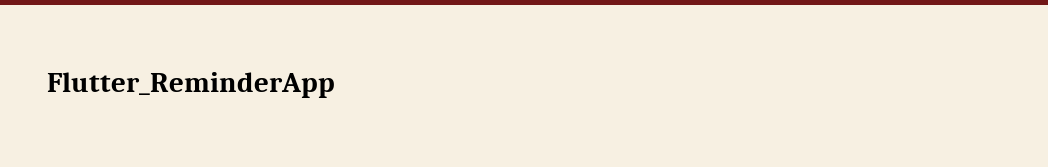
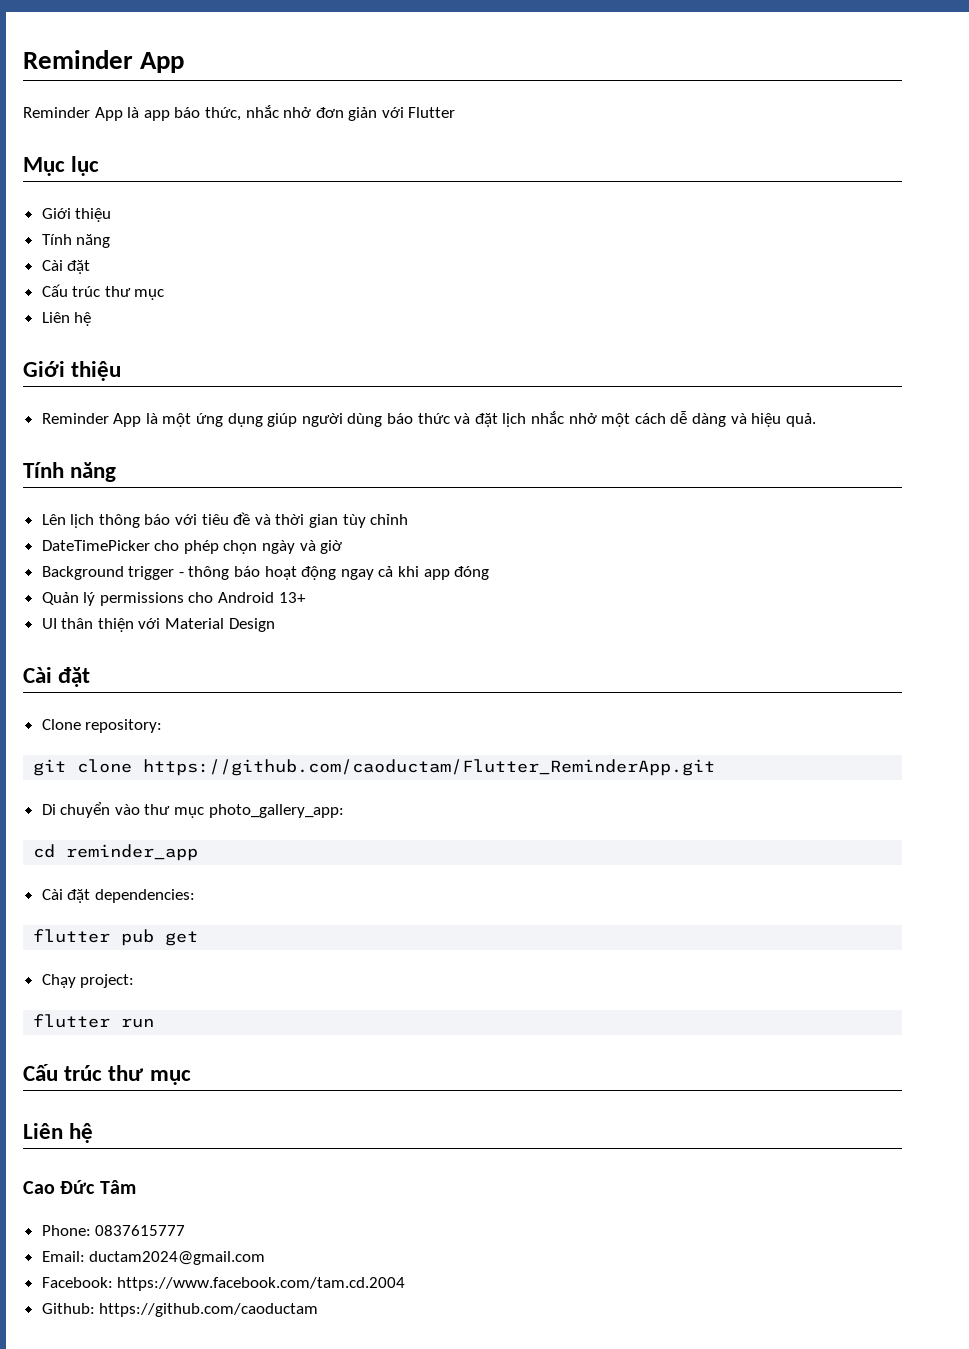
[47,72,335,98] Flutter_ReminderApp -> [23,50,185,73] [23,105,456,121] [23,156,100,176] [41,208,112,222] [41,234,111,248] [41,260,91,274] [41,284,165,300] [41,312,92,326] [23,361,122,381] [41,411,816,427] [23,462,117,482] [41,512,409,528] [41,540,343,554] [41,566,490,580] [41,592,306,606] [41,618,275,632] [23,667,91,687] [41,719,163,733] [33,759,716,776] [41,802,344,818] [33,844,199,861] [41,889,195,903] [33,929,199,946] [41,974,135,988] [33,1014,155,1028] [23,1064,191,1085] [23,1123,94,1143] [23,1180,136,1194] [41,1225,186,1236] [41,1251,266,1265] [41,1277,406,1291] [41,1303,319,1317] Reminder App // Reminder App là app báo thức, nhắc nhở đơn giản với Flutter // Mục lục // Giới thiệu // Tính năng // Cài đặt // Cấu trúc thư mục // Liên hệ // Giới thiệu // Reminder App là một ứng dụng giúp người dùng báo thức và đặt lịch nhắc nhở một cách dễ dàng và hiệu quả. // Tính năng // Lên lịch thông báo với tiêu đề và thời gian tùy chỉnh // DateTimePicker cho phép chọn ngày và giờ // Background trigger - thông báo hoạt động ngay cả khi app đóng // Quản lý permissions cho Android 13+ // UI thân thiện với Material Design // Cài đặt // Clone repository: // git clone https://github.com/caoductam/Flutter_ReminderApp.git // Di chuyển vào thư mục photo_gallery_app: // cd reminder_app // Cài đặt dependencies: // flutter pub get // Chạy project: // flutter run // Cấu trúc thư mục // Liên hệ // Cao Đức Tâm // Phone: 0837615777 // Email: ductam2024@gmail.com // Facebook: https://www.facebook.com/tam.cd.2004 // Github: https://github.com/caoductam

